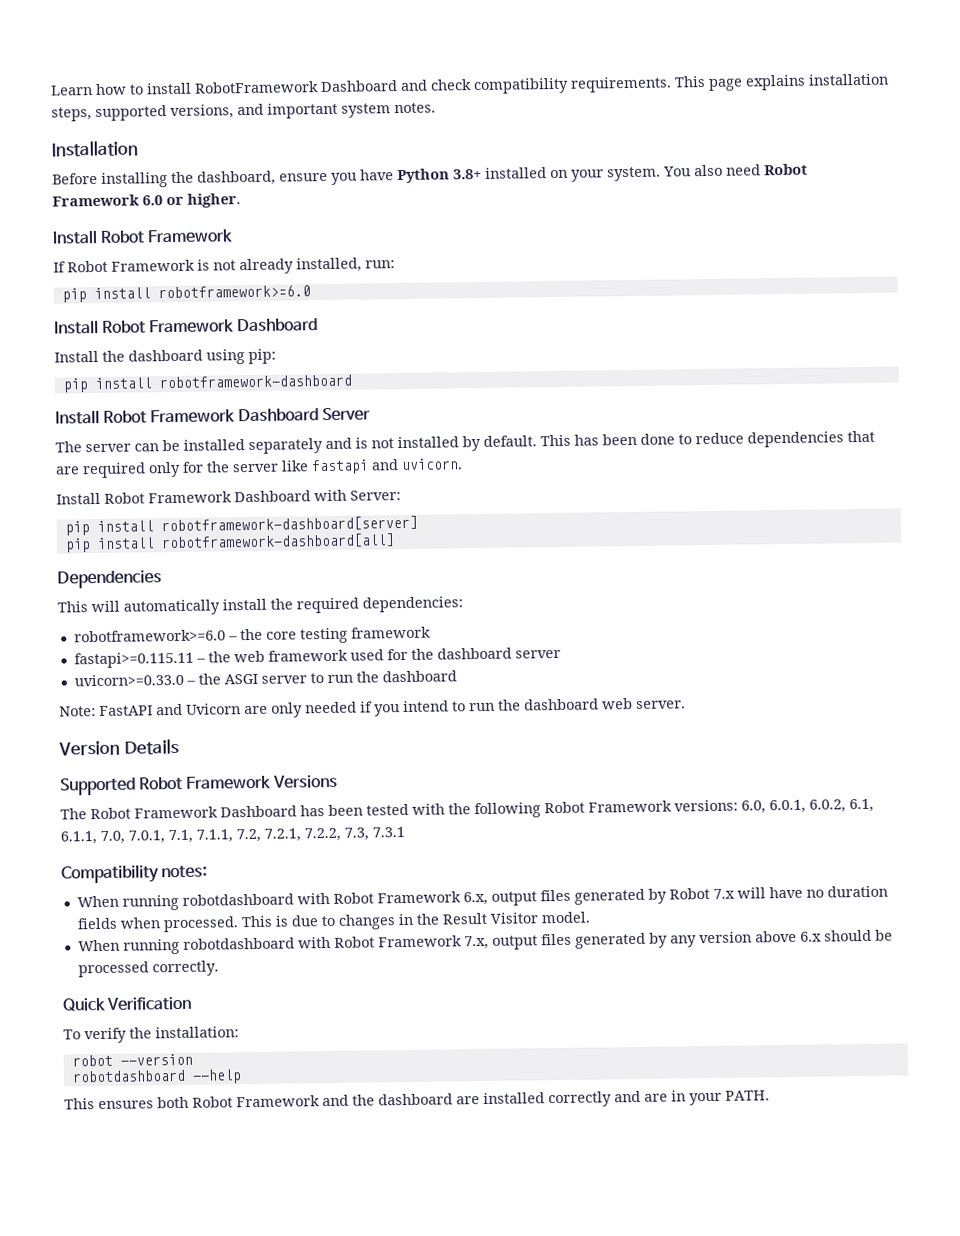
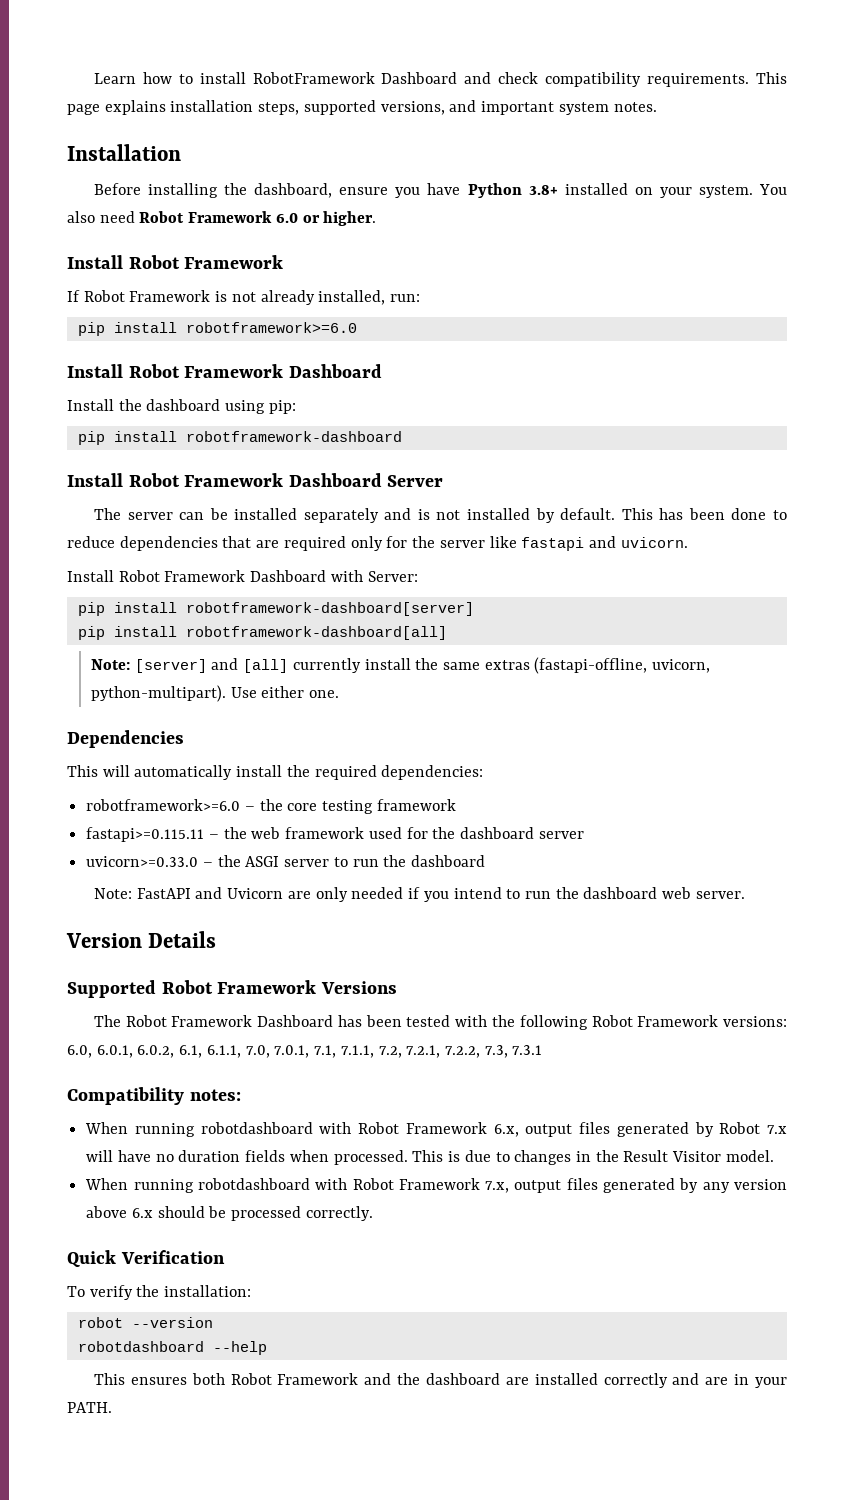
(395, 541) none -> [90,657,711,674] [90,685,340,702] // Note: [server] and [all] currently install the same extras (fastapi-offline, uvicorn, python-multipart). Use either one.

